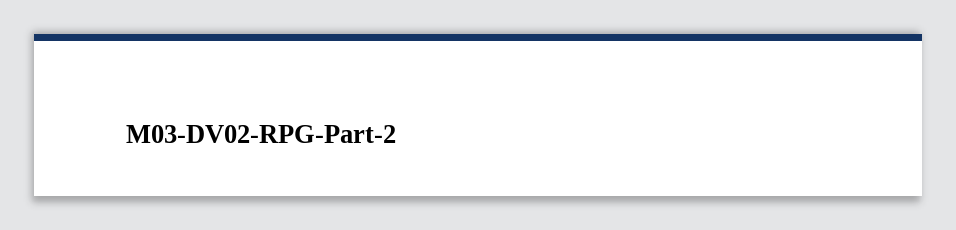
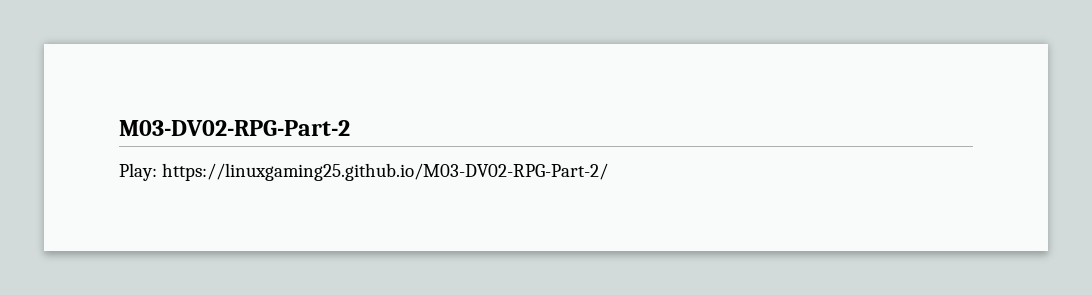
(396, 134) none -> [119,163,609,181] // Play: https://linuxgaming25.github.io/M03-DV02-RPG-Part-2/

